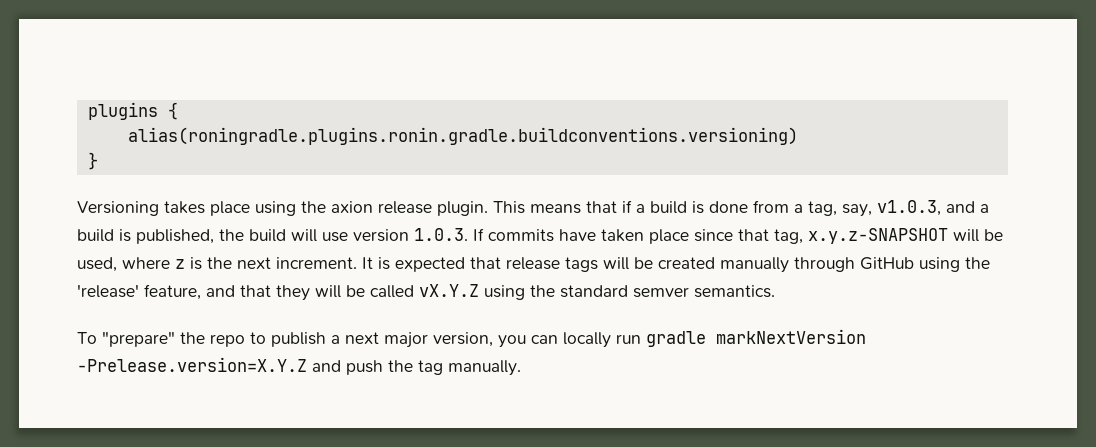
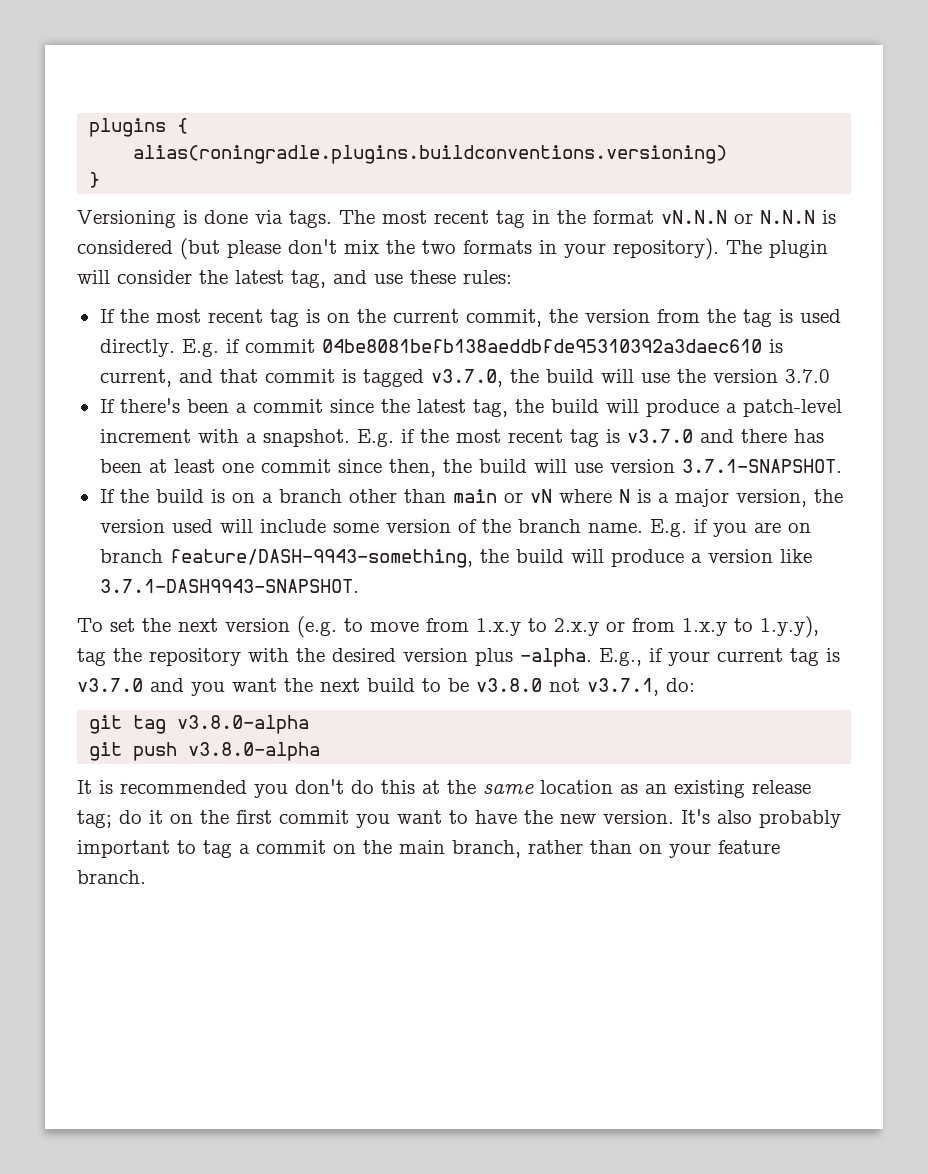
[127,127,798,145] alias(roningradle.plugins.ronin.gradle.buildconventions.versioning) -> [133,145,728,164] alias(roningradle.plugins.buildconventions.versioning)
[164,200,989,217] [77,229,214,244] takes place using the axion release plugin. This means that if a build is done from a tag, say, v1.0.3, and a build is published, -> [183,210,836,228] [77,238,828,260] [77,270,512,288] [99,309,841,327] [99,339,783,357] [99,369,830,387] [99,398,842,417] [99,429,824,447] [99,459,436,477] is done via tags. The most recent tag in the format vN.N.N or N.N.N is considered (but please don't mix the two formats in your repository). The plugin will consider the latest tag, and use these rules: // If the most recent tag is on the current commit, the version from the tag is used directly. E.g. if commit 04be8081befb138aeddbfde95310392a3daec610 is current, and that commit is tagged v3.7.0, the build will use the version 3.7.0 // If there's been a commit since the latest tag, the build will produce a patch-level increment with a snapshot. E.g. if the most recent tag is v3.7.0 and there has been at least one commit since then,
[414,228,1003,244] [77,257,990,273] [77,284,775,301] [77,329,866,348] [77,357,521,376] 1.0.3. If commits have taken place since that tag, x.y.z-SNAPSHOT will be used, where z is the next increment. It is expected that release tags will be created manually through GitHub using the 'release' feature, and that they will be called vX.Y.Z using the standard semver semantics. // To "prepare" the repo to publish a next major version, you can locally run gradle markNextVersion -Prelease.version=X.Y.Z and push the tag manually. -> [681,459,842,473] [99,489,843,507] [99,519,811,537] [99,549,812,568] [99,579,359,593] [77,616,819,638] [77,648,840,667] [77,678,695,696] [89,715,310,734] [89,742,321,761] [77,779,811,798] [77,809,841,828] [77,840,780,858] [77,870,146,884] 3.7.1-SNAPSHOT. // If the build is on a branch other than main or vN where N is a major version, the version used will include some version of the branch name. E.g. if you are on branch feature/DASH-9943-something, the build will produce a version like 3.7.1-DASH9943-SNAPSHOT. // To set the next version (e.g. to move from 1.x.y to 2.x.y or from 1.x.y to 1.y.y), tag the repository with the desired version plus -alpha. E.g., if your current tag is v3.7.0 and you want the next build to be v3.8.0 not v3.7.1, do: // git tag v3.8.0-alpha // git push v3.8.0-alpha // It is recommended you don't do this at the same location as an existing release tag; do it on the first commit you want to have the new version. It's also probably important to tag a commit on the main branch, rather than on your feature branch.

